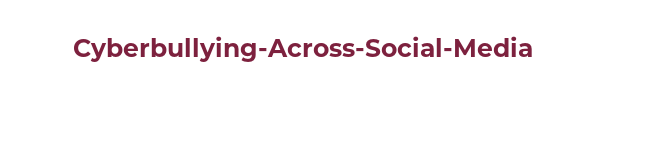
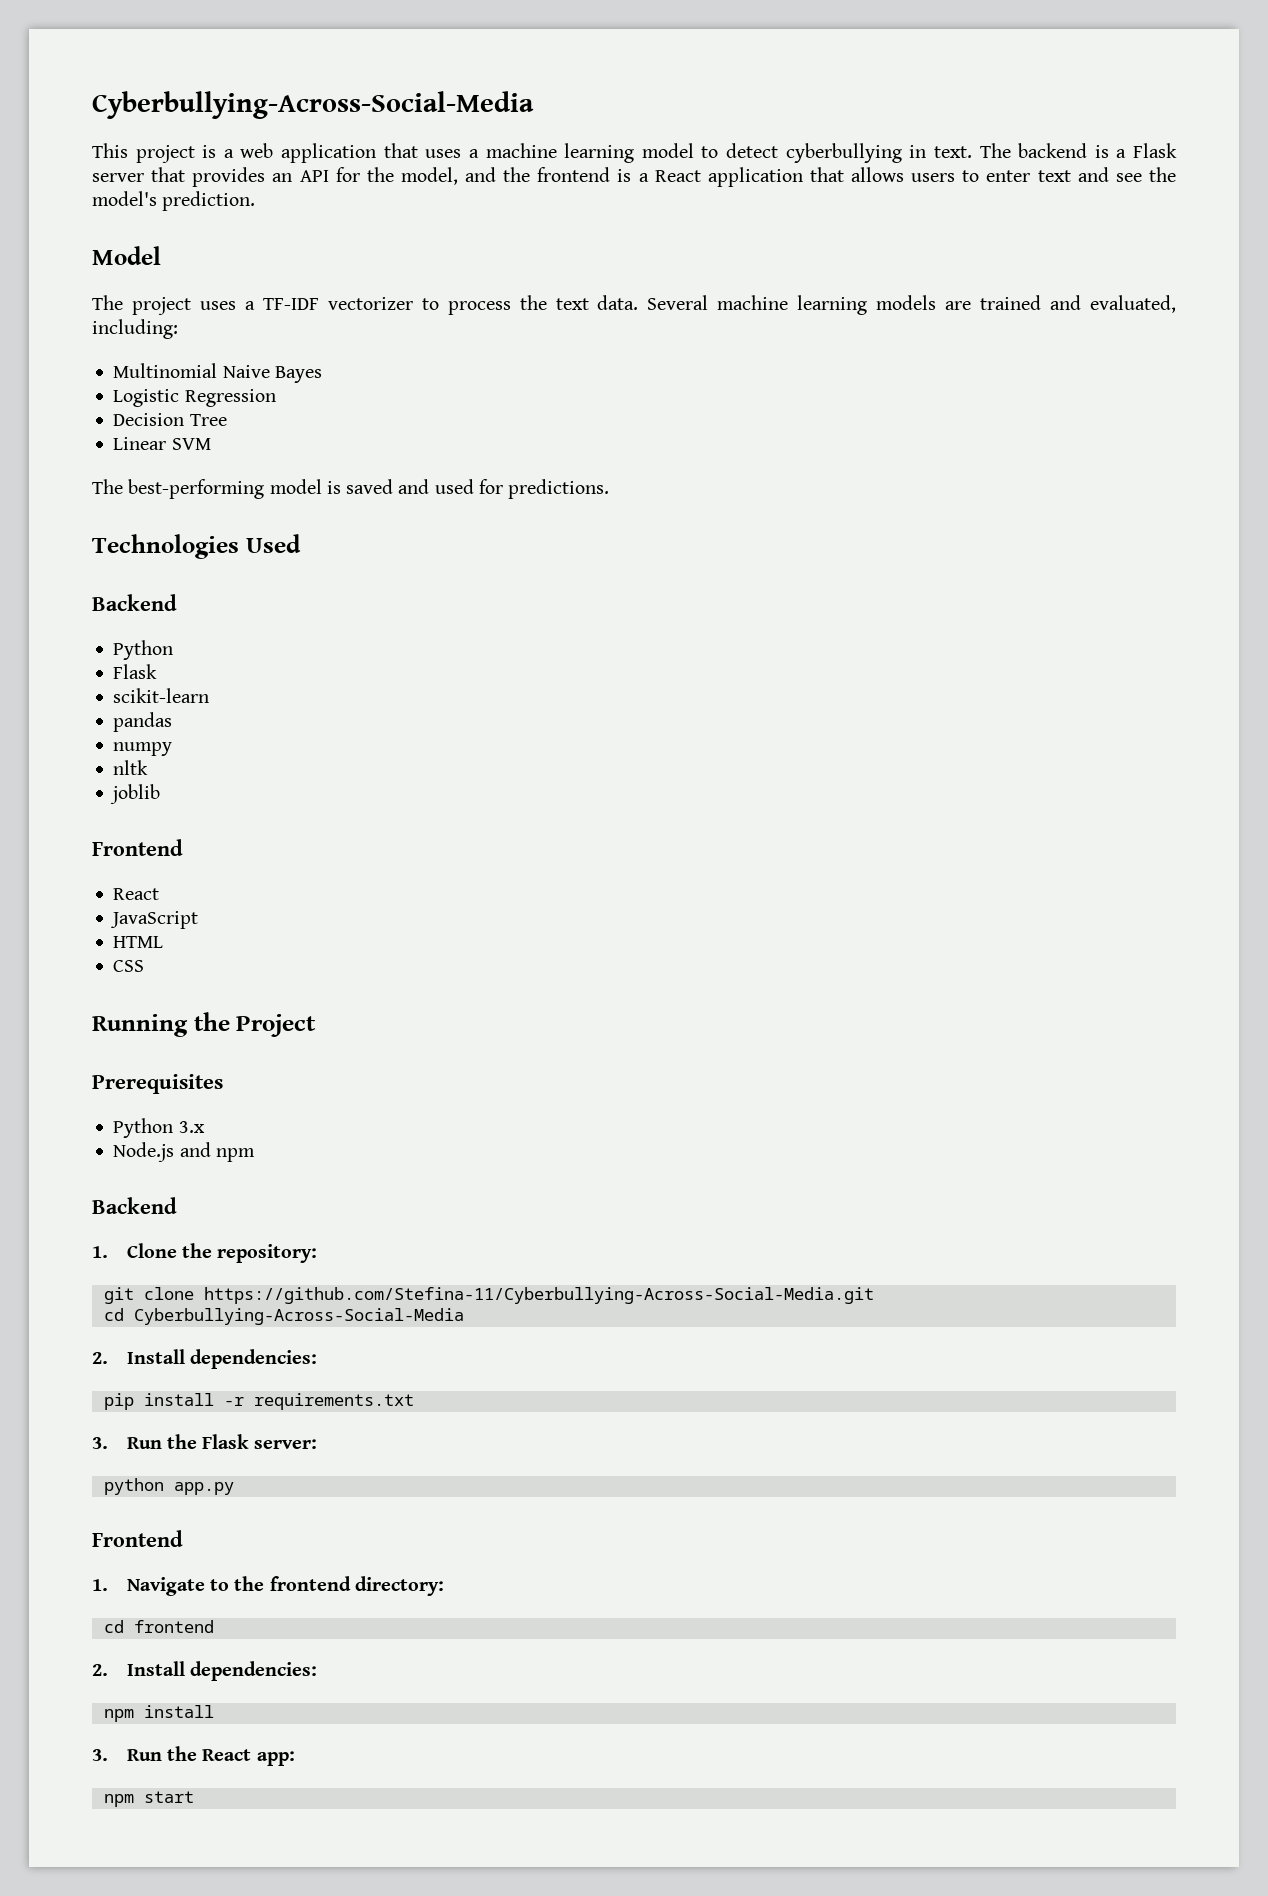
[73,36,533,62] Cyberbullying-Across-Social-Media -> [92,91,534,119] [92,143,1177,163] [92,167,1177,187] [92,191,256,211] [92,246,161,265] [92,295,1177,315] [92,319,178,339] [113,363,322,383] [113,389,276,407] [113,413,227,426] [113,437,211,450] [92,479,610,499] [92,534,301,559] [92,594,177,611] [113,640,174,660] [113,664,158,679] [113,688,210,703] [113,712,173,732] [113,742,173,756] [113,760,149,775] [110,784,161,804] [92,839,183,856] [113,888,160,900] [110,911,199,929] [113,936,164,948] [113,960,145,972] [92,1012,317,1037] [92,1074,223,1094] [113,1118,205,1138] [113,1142,255,1162] [92,1197,177,1214] [92,1243,318,1263] [103,1287,874,1304] [103,1308,464,1325] [92,1349,318,1369] [103,1393,414,1410] [92,1434,317,1449] [103,1478,234,1495] [92,1530,183,1547] [92,1576,444,1596] [103,1620,214,1633] [92,1661,318,1681] [103,1705,214,1722] [92,1746,295,1766] [103,1791,194,1807] Cyberbullying-Across-Social-Media // This project is a web application that uses a machine learning model to detect cyberbullying in text. The backend is a Flask server that provides an API for the model, and the frontend is a React application that allows users to enter text and see the model's prediction. // Model // The project uses a TF-IDF vectorizer to process the text data. Several machine learning models are trained and evaluated, including: // Multinomial Naive Bayes // Logistic Regression // Decision Tree // Linear SVM // The best-performing model is saved and used for predictions. // Technologies Used // Backend // Python // Flask // scikit-learn // pandas // numpy // nltk // joblib // Frontend // React // JavaScript // HTML // CSS // Running the Project // Prerequisites // Python 3.x // Node.js and npm // Backend // 1. Clone the repository: // git clone https://github.com/Stefina-11/Cyberbullying-Across-Social-Media.git // cd Cyberbullying-Across-Social-Media // 2. Install dependencies: // pip install -r requirements.txt // 3. Run the Flask server: // python app.py // Frontend // 1. Navigate to the frontend directory: // cd frontend // 2. Install dependencies: // npm install // 3. Run the React app: // npm start

